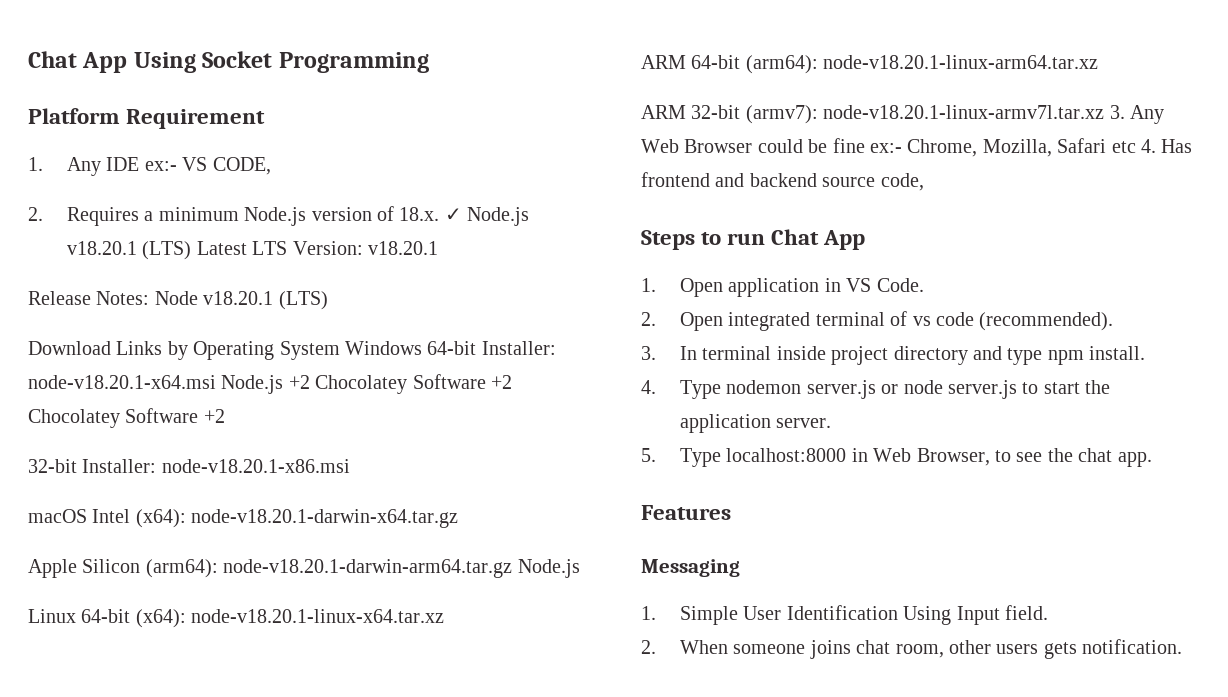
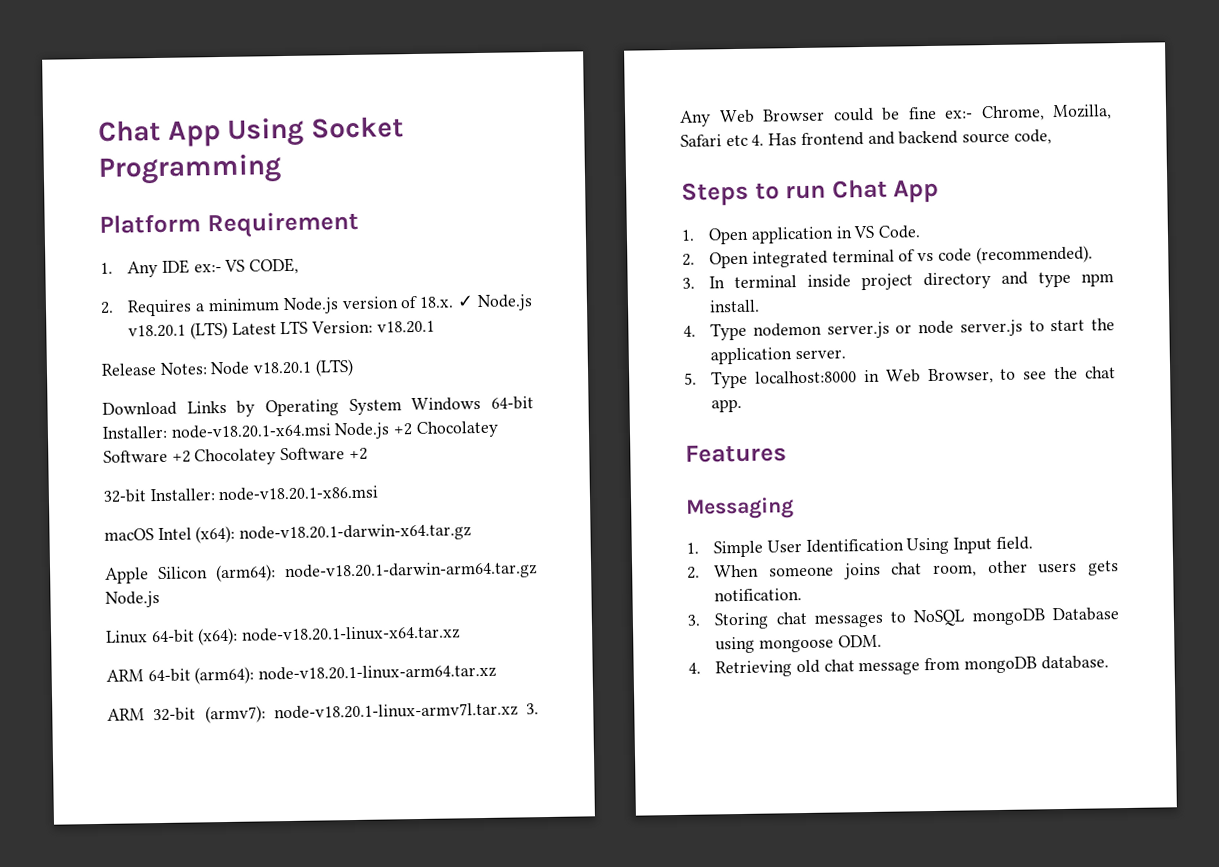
(1183, 646) none -> [687,607,1119,630] [715,634,882,654] [688,655,1109,678] // 3. Storing chat messages to NoSQL mongoDB Database using mongoose ODM. // 4. Retrieving old chat message from mongoDB database.

